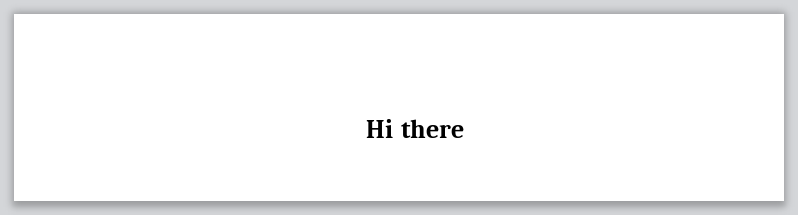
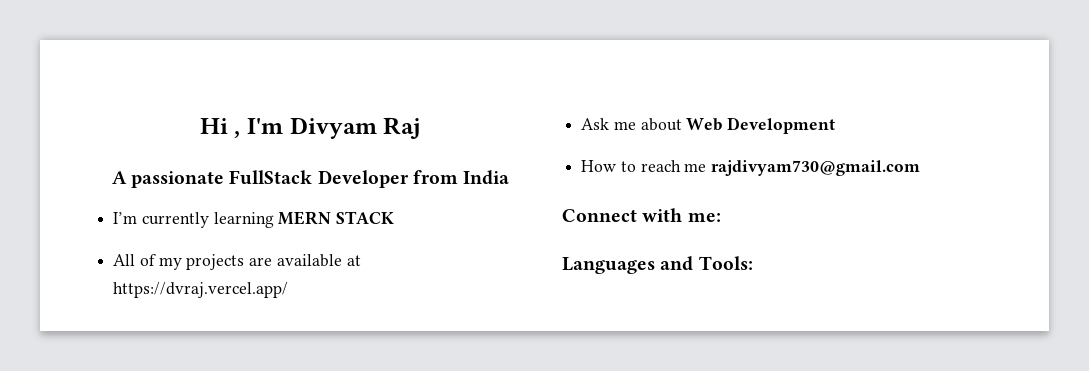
[400,119,464,138] there -> [234,117,422,139] [111,170,510,188] [113,211,395,228] [113,254,361,270] [113,282,289,298] [581,117,836,134] [581,160,921,176] [562,208,721,222] [562,256,753,274] , I'm Divyam Raj // A passionate FullStack Developer from India // I’m currently learning MERN STACK // All of my projects are available at https://dvraj.vercel.app/ // Ask me about Web Development // How to reach me rajdivyam730@gmail.com // Connect with me: // Languages and Tools:

